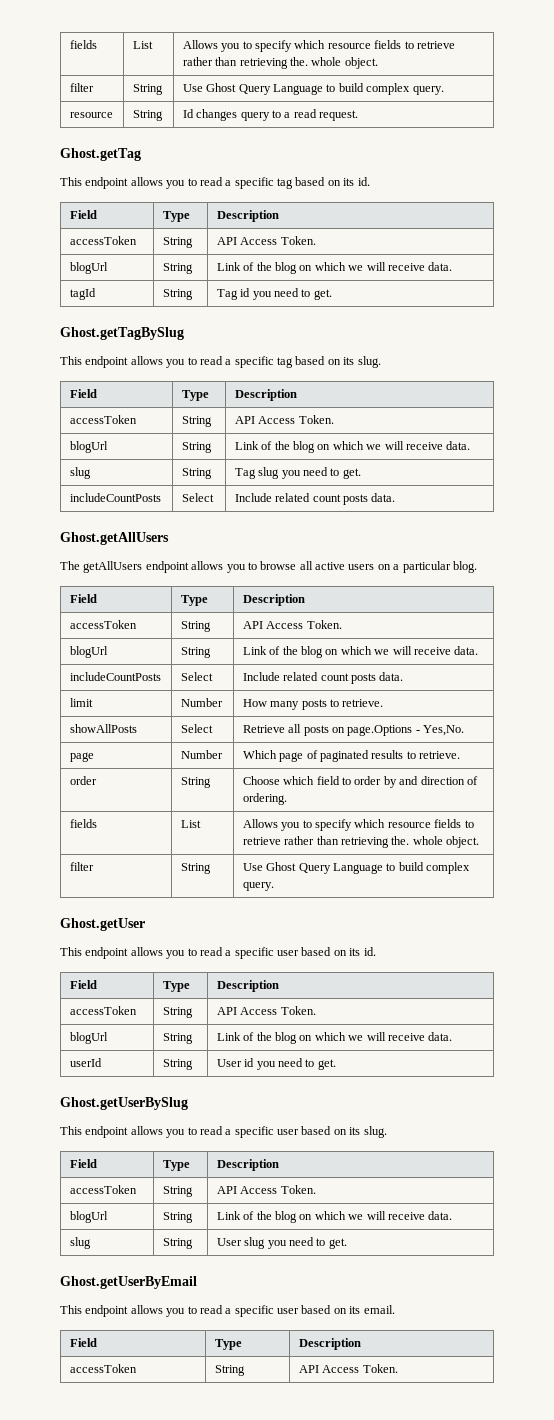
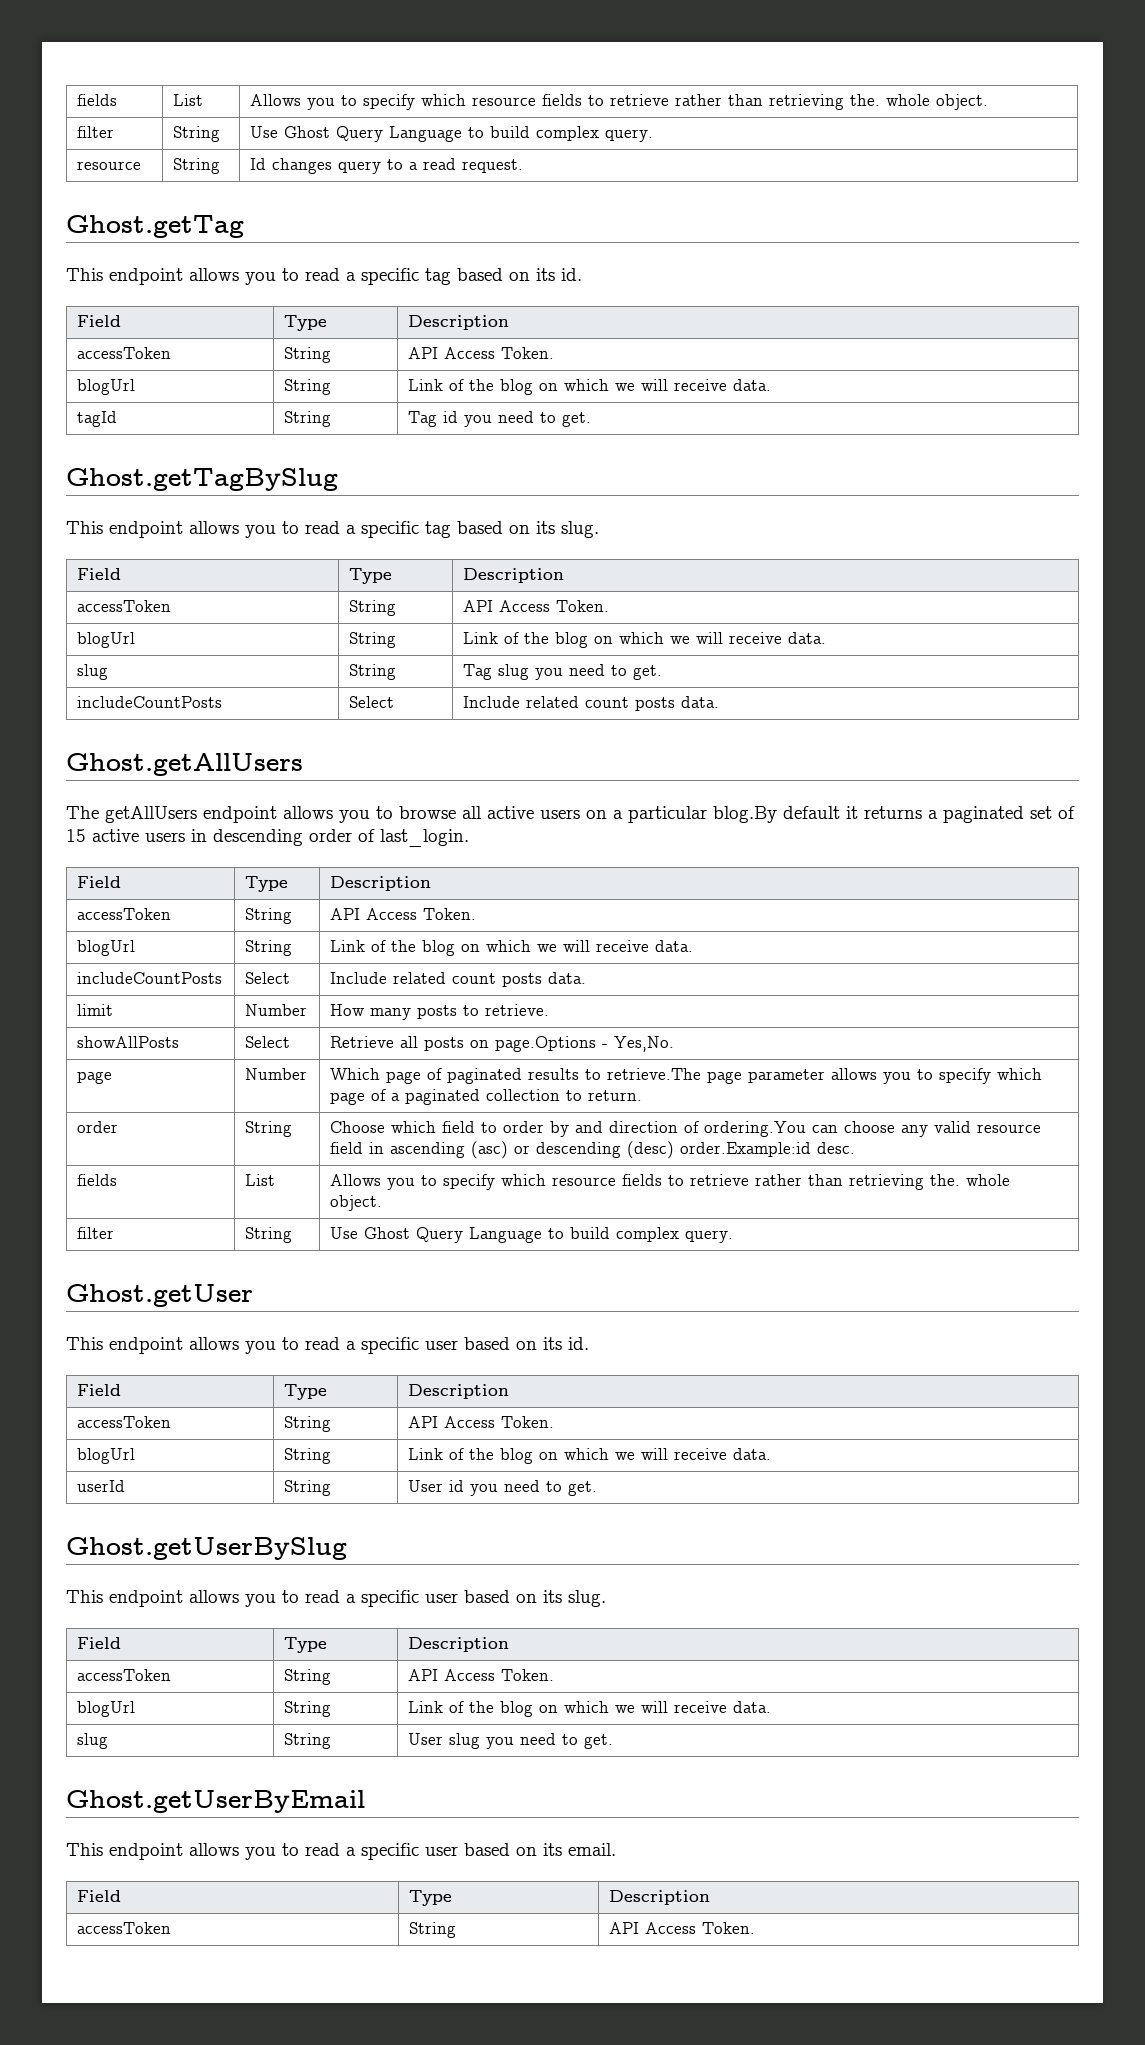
[452,561,477,573] blog. -> [713,806,1075,823] [66,829,469,847] blog.By default it returns a paginated set of 15 active users in descending order of last_login.
[419,751,461,759] retrieve. -> [607,1068,1043,1084] [330,1089,643,1105] retrieve.The page parameter allows you to specify which page of a paginated collection to return.
[242,793,287,805] ordering. -> [704,1121,1042,1137] [330,1141,856,1159] ordering.You can choose any valid resource field in ascending (asc) or descending (desc) order.Example:id desc.

